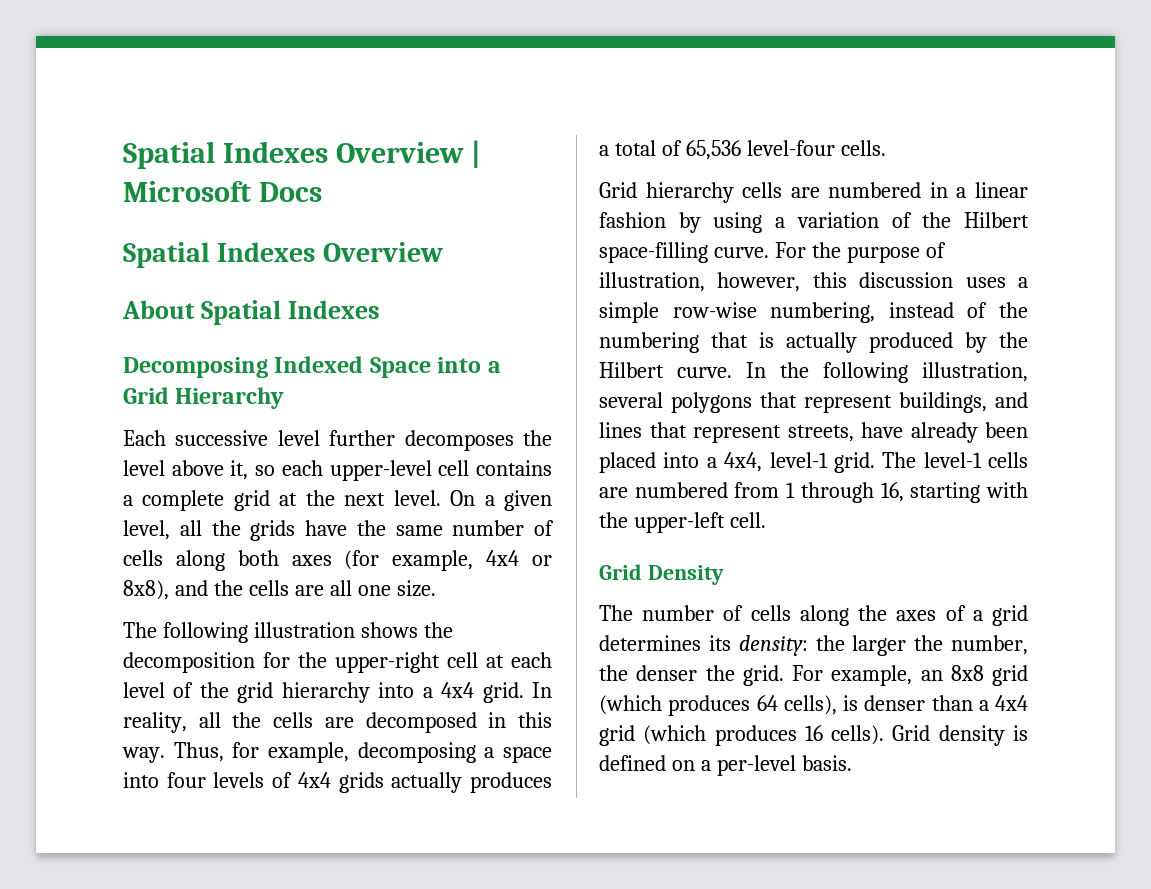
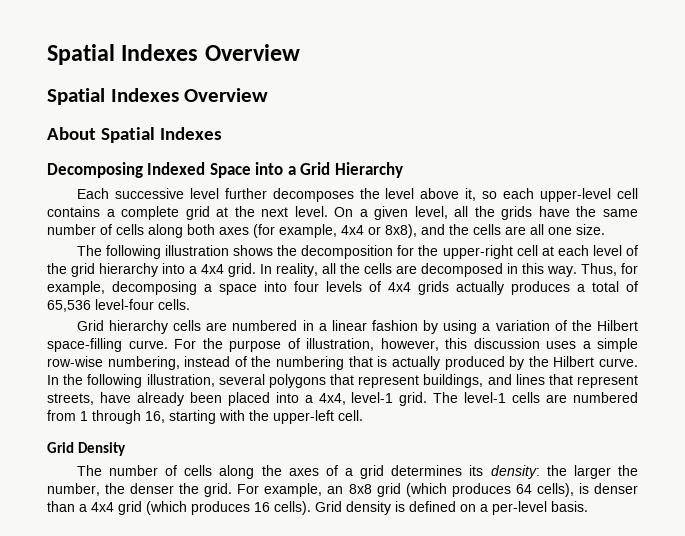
[123,140,482,169] [123,181,323,202] Spatial Indexes Overview | Microsoft Docs -> [47,44,300,65] Spatial Indexes Overview

